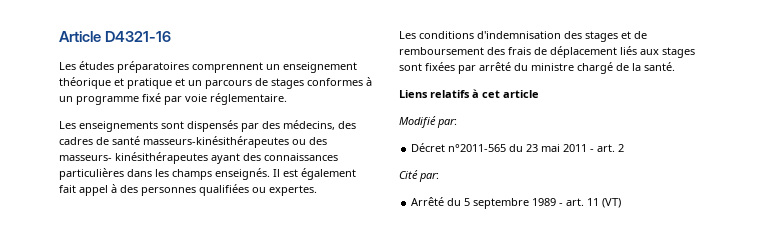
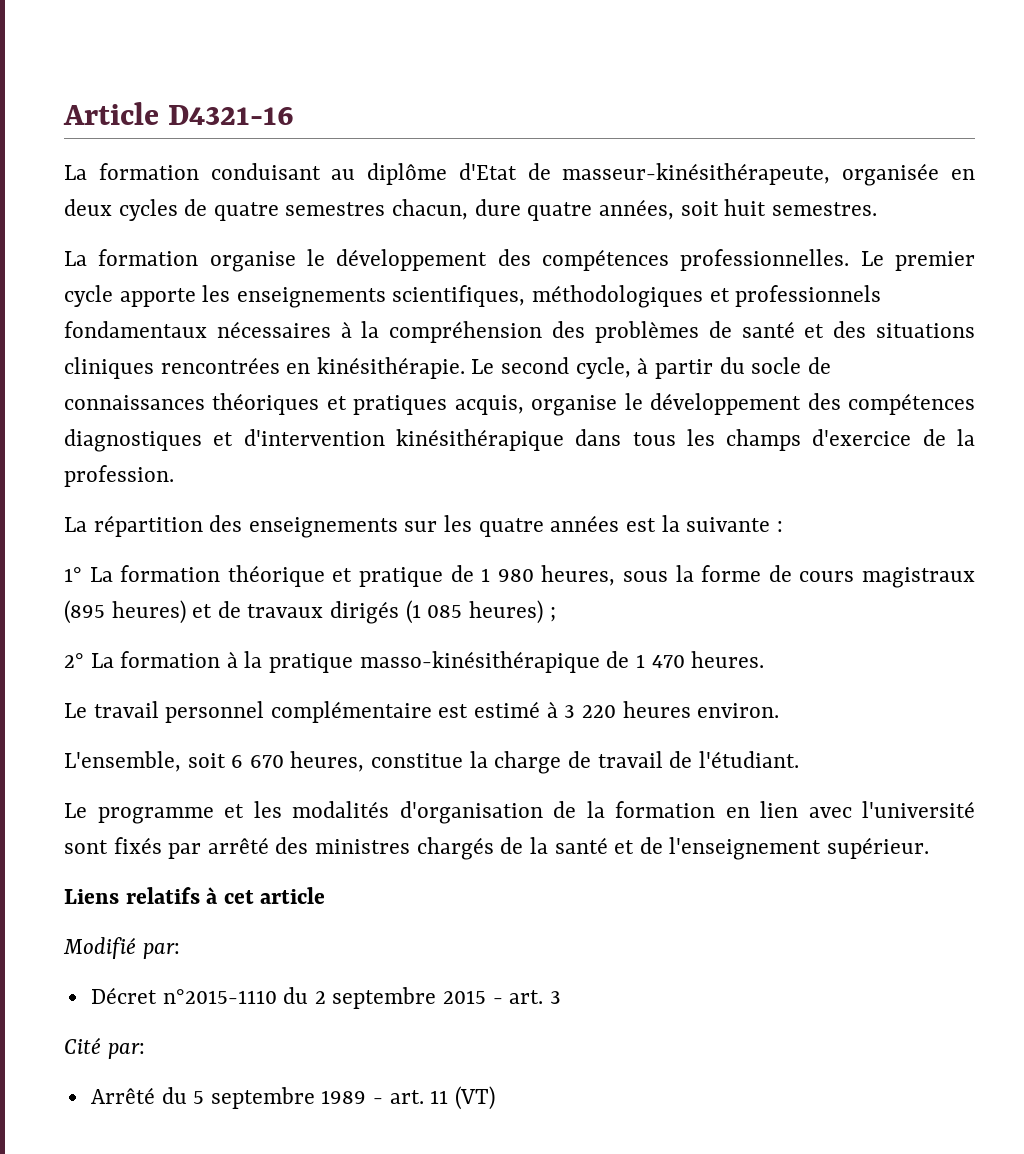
[59,61,357,73] [59,77,372,89] [59,93,287,105] [59,120,356,132] [59,136,327,148] [59,152,338,164] [59,168,356,180] [59,184,317,196] [399,31,647,42] [399,46,695,58] [399,62,675,74] Les études préparatoires comprennent un enseignement théorique et pratique et un parcours de stages conformes à un programme fixé par voie réglementaire. // Les enseignements sont dispensés par des médecins, des cadres de santé masseurs-kinésithérapeutes ou des masseurs- kinésithérapeutes ayant des connaissances particulières dans les champs enseignés. Il est également fait appel à des personnes qualifiées ou expertes. // Les conditions d'indemnisation des stages et de remboursement des frais de déplacement liés aux stages sont fixées par arrêté du ministre chargé de la santé. -> [64,163,975,186] [64,199,877,221] [64,249,976,272] [64,285,882,308] [64,321,976,343] [64,357,831,379] [64,393,976,416] [64,429,975,452] [64,465,174,487] [64,515,783,538] [64,565,976,588] [64,600,556,624] [64,651,765,673] [64,701,780,723] [64,751,799,774] [64,801,975,824] [64,837,929,860] La formation conduisant au diplôme d'Etat de masseur-kinésithérapeute, organisée en deux cycles de quatre semestres chacun, dure quatre années, soit huit semestres. // La formation organise le développement des compétences professionnelles. Le premier cycle apporte les enseignements scientifiques, méthodologiques et professionnels fondamentaux nécessaires à la compréhension des problèmes de santé et des situations cliniques rencontrées en kinésithérapie. Le second cycle, à partir du socle de connaissances théoriques et pratiques acquis, organise le développement des compétences diagnostiques et d'intervention kinésithérapique dans tous les champs d'exercice de la profession. // La répartition des enseignements sur les quatre années est la suivante : // 1° La formation théorique et pratique de 1 980 heures, sous la forme de cours magistraux (895 heures) et de travaux dirigés (1 085 heures) ; // 2° La formation à la pratique masso-kinésithérapique de 1 470 heures. // Le travail personnel complémentaire est estimé à 3 220 heures environ. // L'ensemble, soit 6 670 heures, constitue la charge de travail de l'étudiant. // Le programme et les modalités d'organisation de la formation en lien avec l'université sont fixés par arrêté des ministres chargés de la santé et de l'enseignement supérieur.
[448,144,625,152] n°2011-565 du 23 mai 2011 - art. 2 -> [162,987,561,1009] n°2015-1110 du 2 septembre 2015 - art. 3

